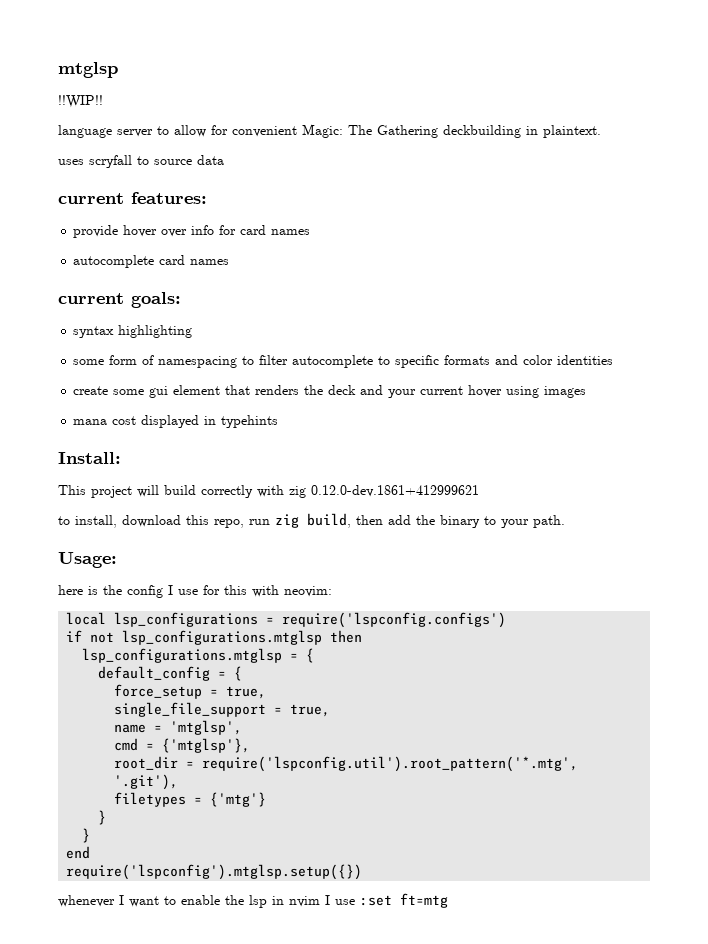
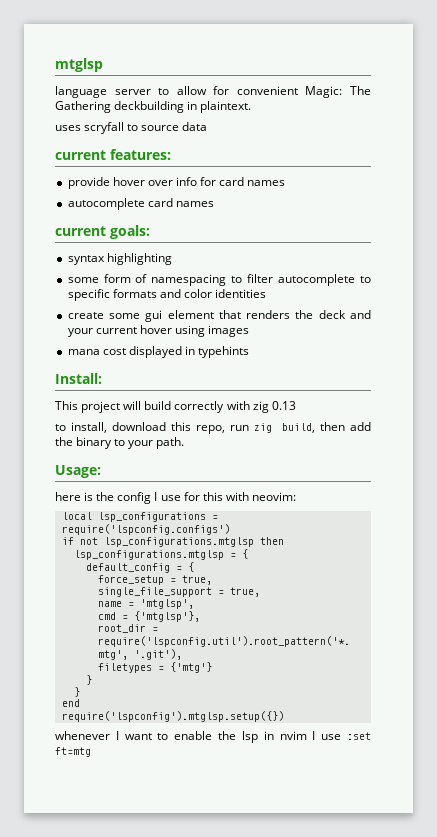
[58,95,103,108] // !!WIP!! -> (103, 65) none
[311,485,479,497] 0.12.0-dev.1861+412999621 -> [271,401,296,410] 0.13

